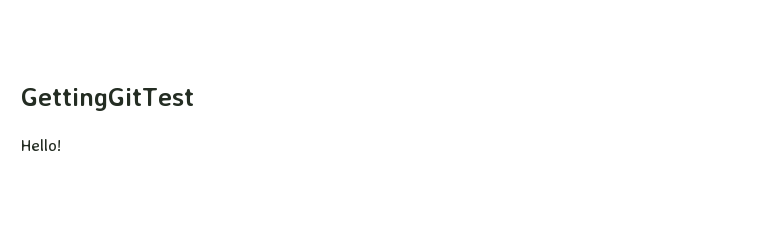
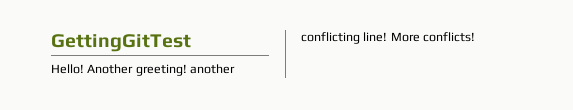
(61, 145) none -> [87,64,236,76] [301,32,476,44] Another greeting! another conflicting line! More conflicts!

